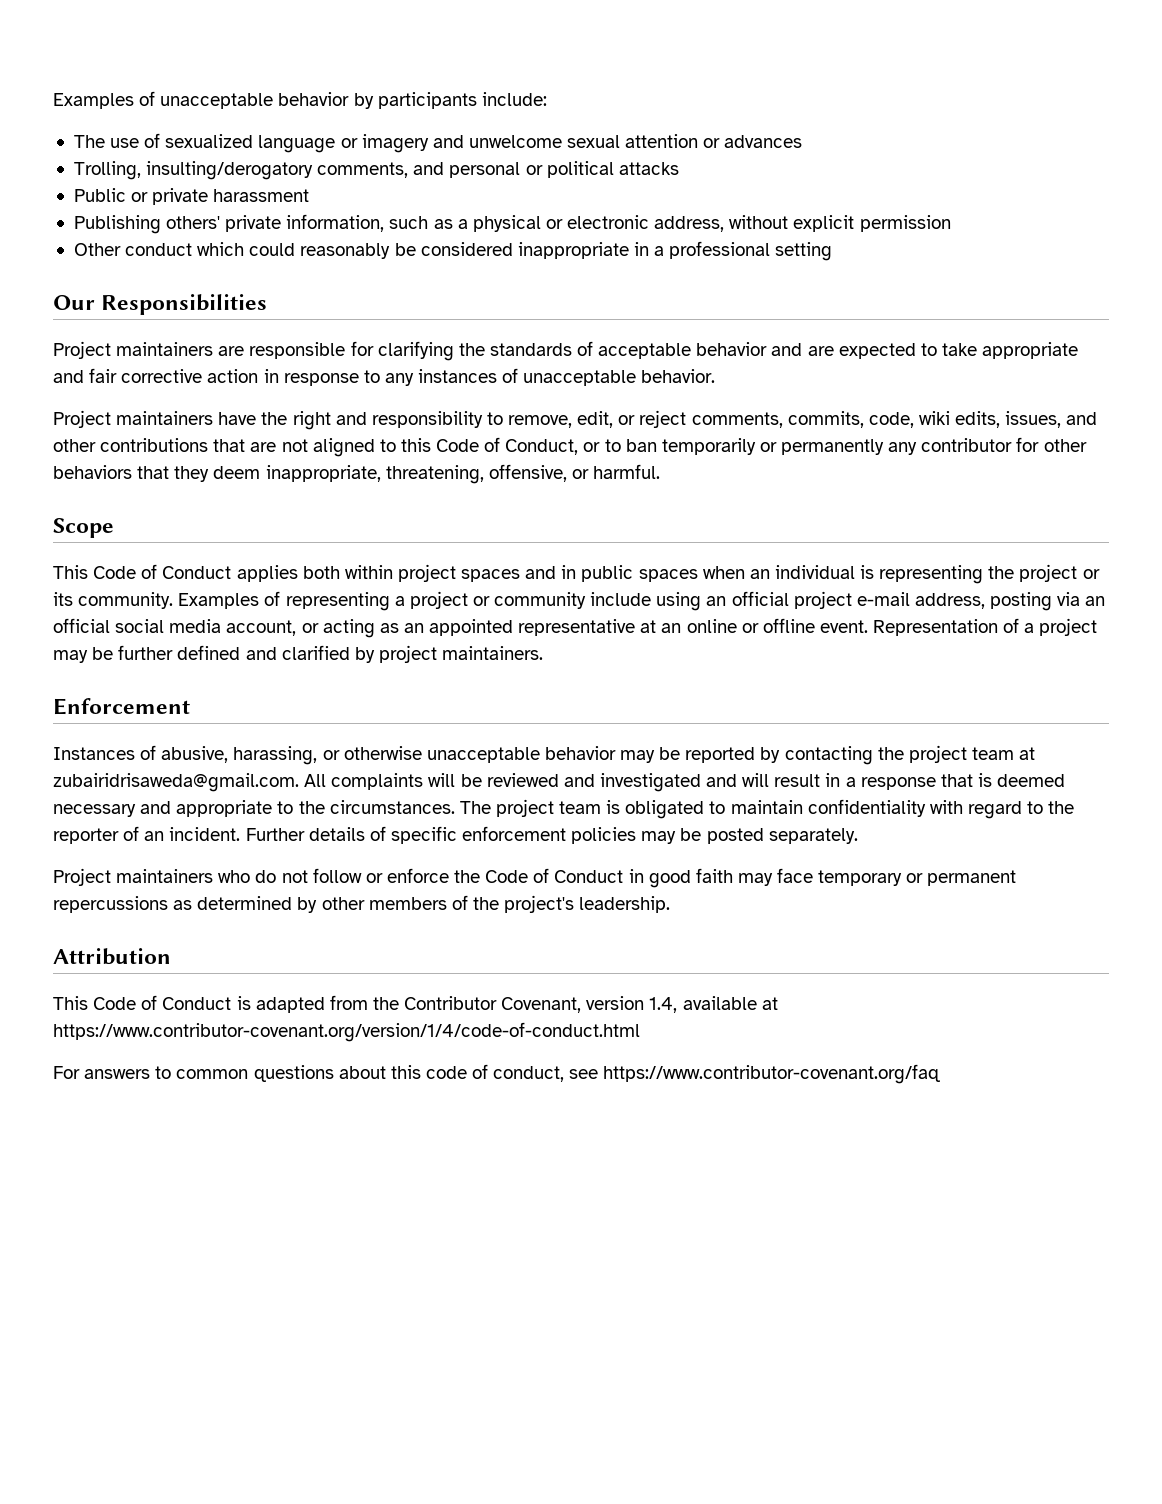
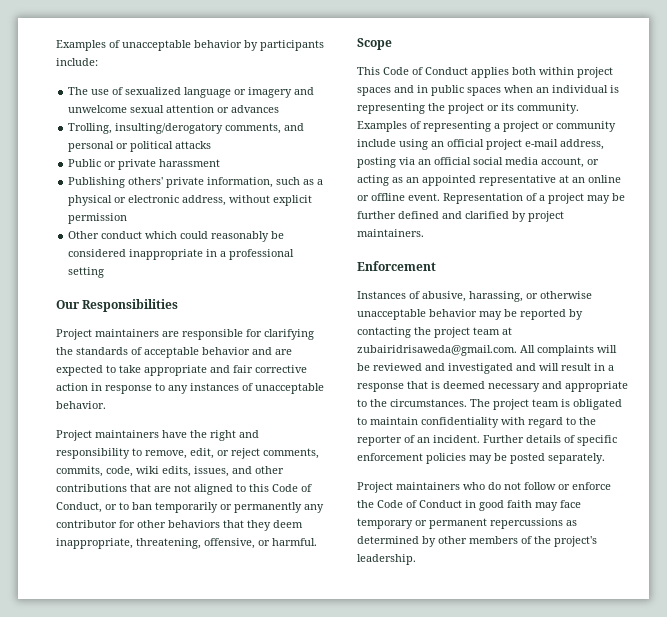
[53,948,171,965] [53,995,778,1013] [53,1022,640,1042] [53,1064,941,1084] // Attribution // This Code of Conduct is adapted from the Contributor Covenant, version 1.4, available at https://www.contributor-covenant.org/version/1/4/code-of-conduct.html // For answers to common questions about this code of conduct, see https://www.contributor-covenant.org/faq -> (416, 559) none

